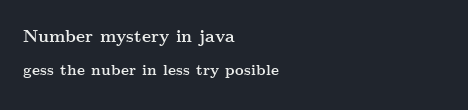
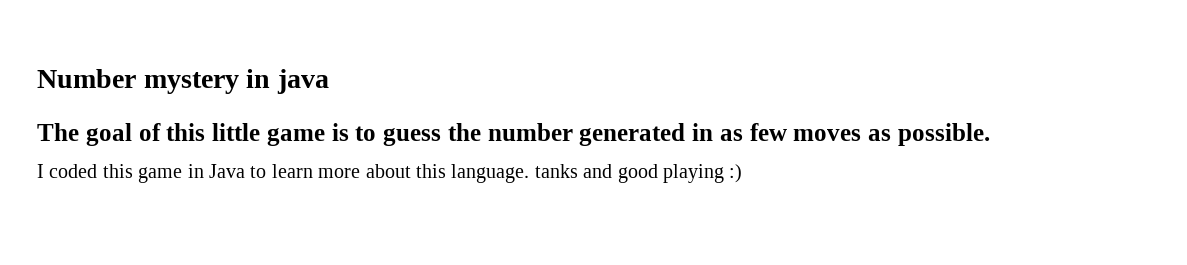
[23,65,279,78] gess the nuber in less try posible -> [37,123,990,146] [37,164,743,183] The goal of this little game is to guess the number generated in as few moves as possible. // I coded this game in Java to learn more about this language. tanks and good playing :)

